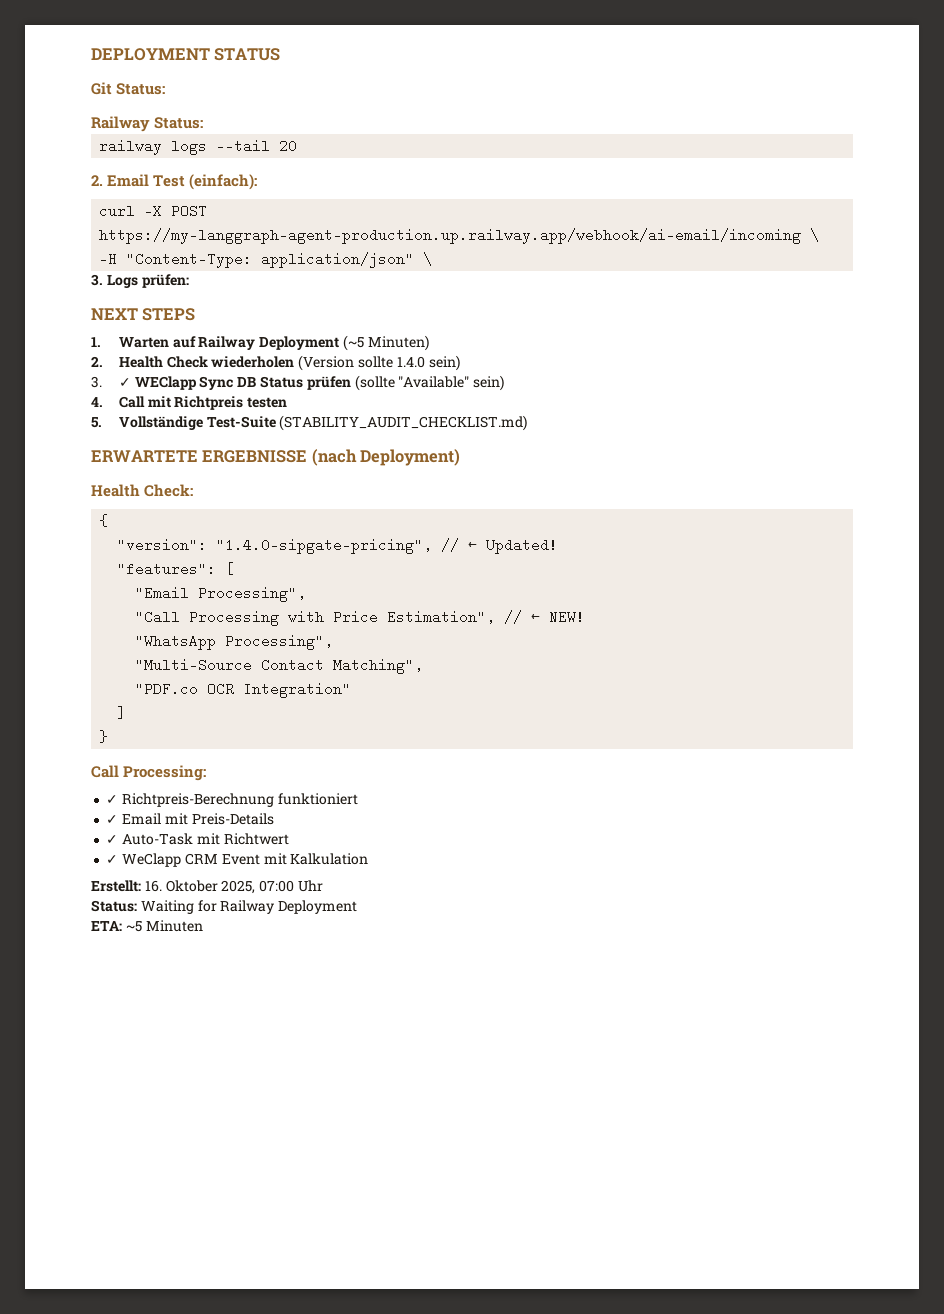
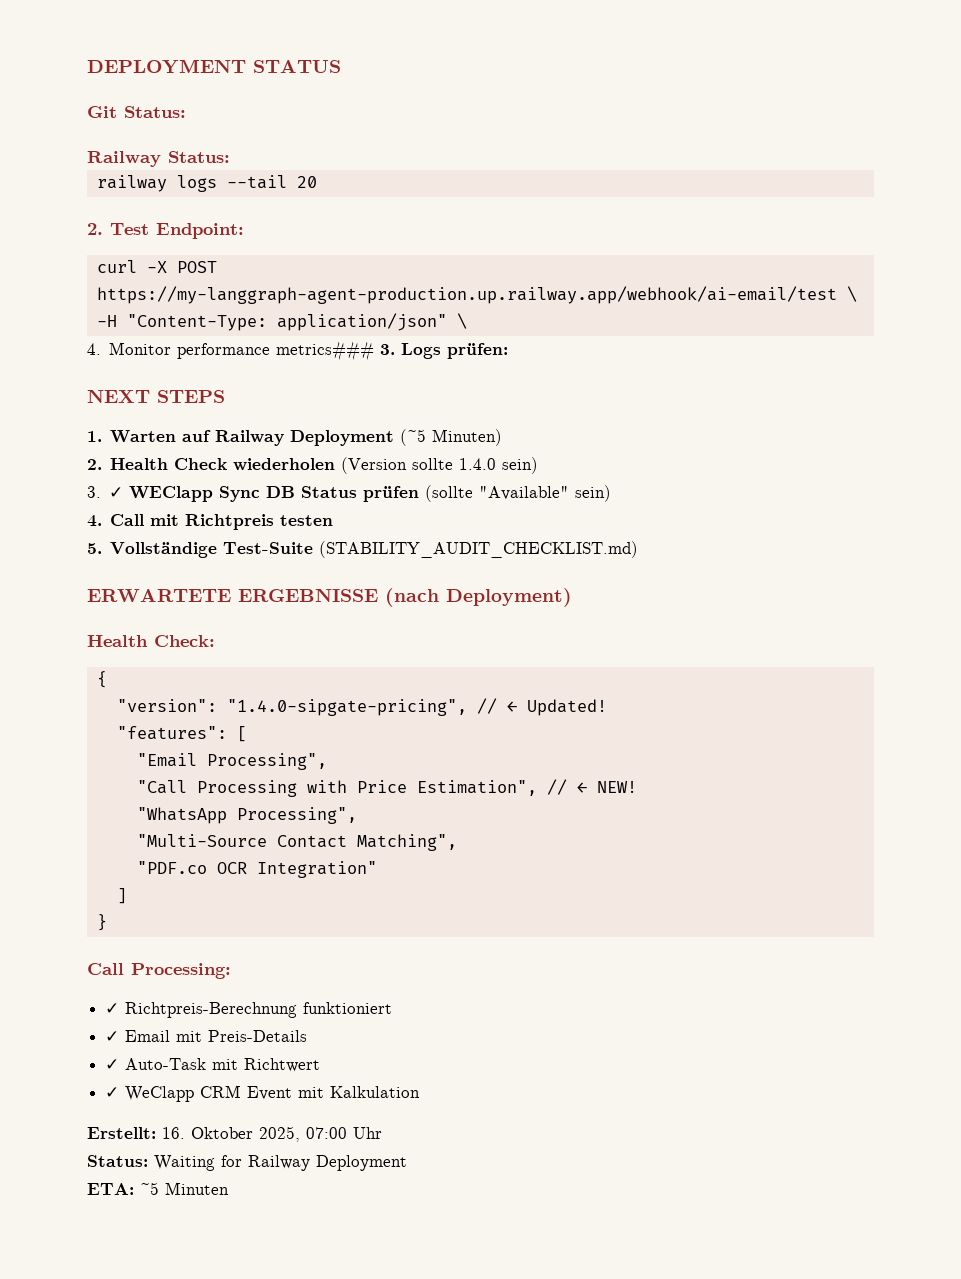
[107,174,258,190] Email Test (einfach): -> [110,223,244,239] Test Endpoint:
[99,228,802,244] https://my-langgraph-agent-production.up.railway.app/webhook/ai-email/incoming -> [96,286,837,304] https://my-langgraph-agent-production.up.railway.app/webhook/ai-email/test
(433, 259) none -> [87,341,375,361] 4. Monitor performance metrics###

